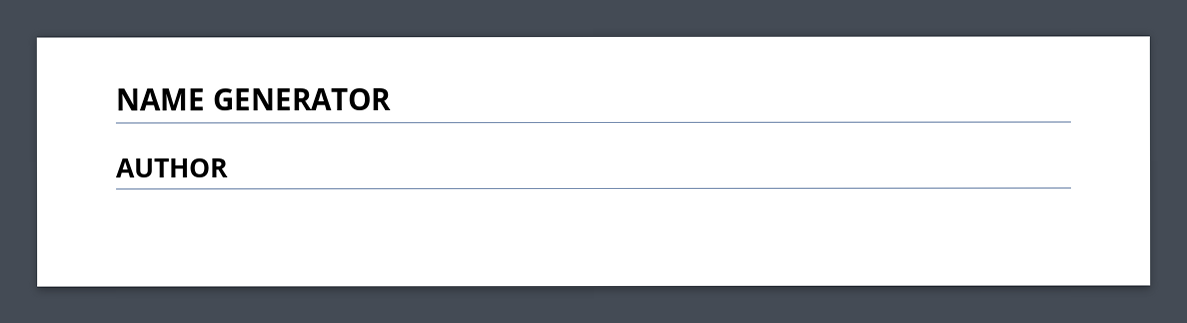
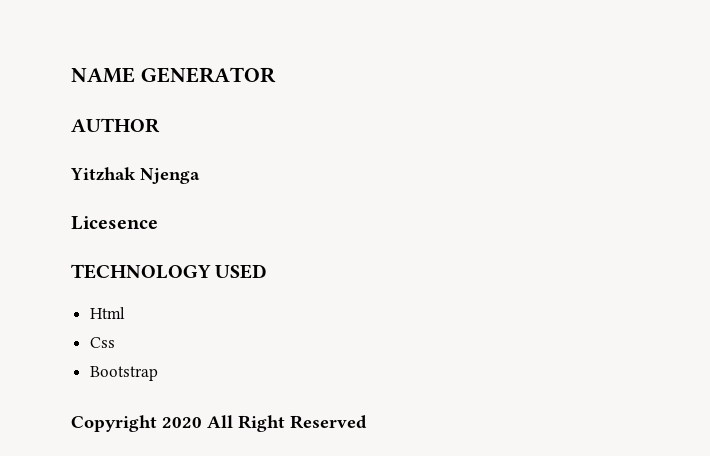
(229, 168) none -> [70,167,200,184] [71,216,158,230] [71,264,268,279] [89,307,125,319] [89,337,115,348] [89,366,158,381] [71,415,367,432] // Yitzhak Njenga // Licesence // TECHNOLOGY USED // Html // Css // Bootstrap // Copyright 2020 All Right Reserved

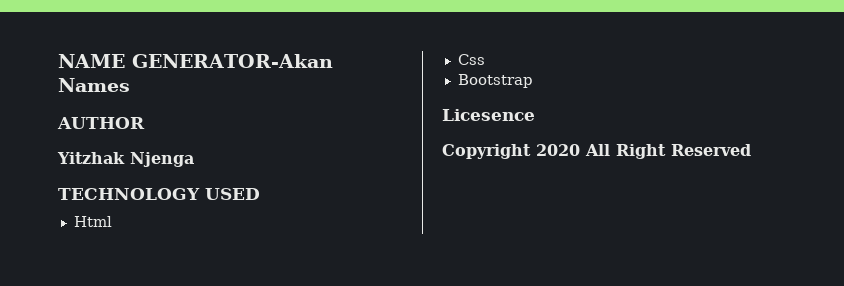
[140,67,276,83] GENERATOR -> [132,54,333,68] [58,78,130,92] GENERATOR-Akan Names
[71,216,158,230] // Licesence -> (194, 159) none
(158, 373) none -> [442,109,535,121] // Licesence

